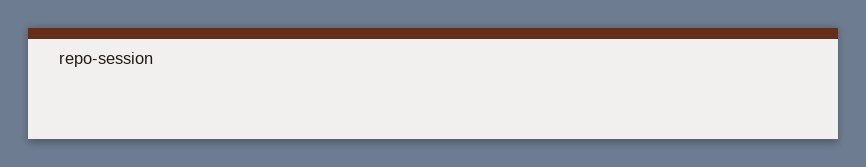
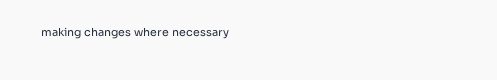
[59,52,153,67] repo-session -> [41,27,229,39] making changes where necessary

